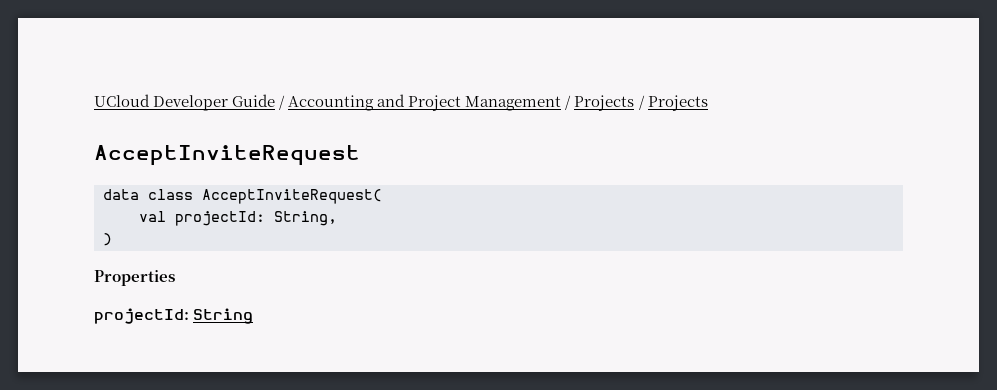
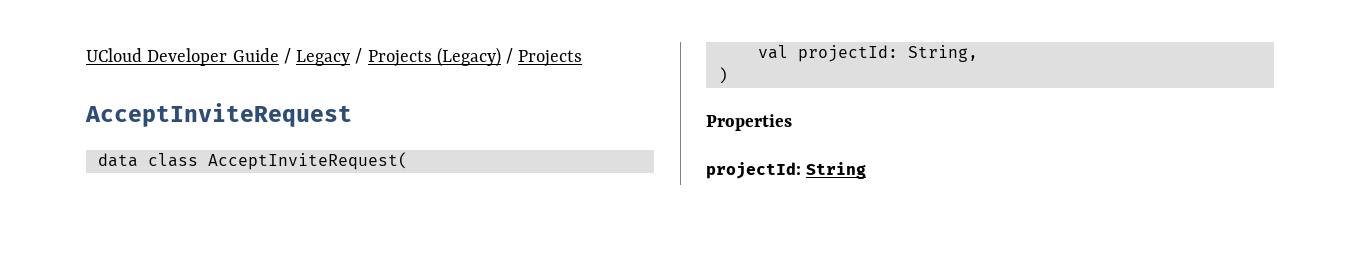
[288,94,635,111] Accounting and Project Management / Projects -> [296,47,501,67] Legacy / Projects (Legacy)

